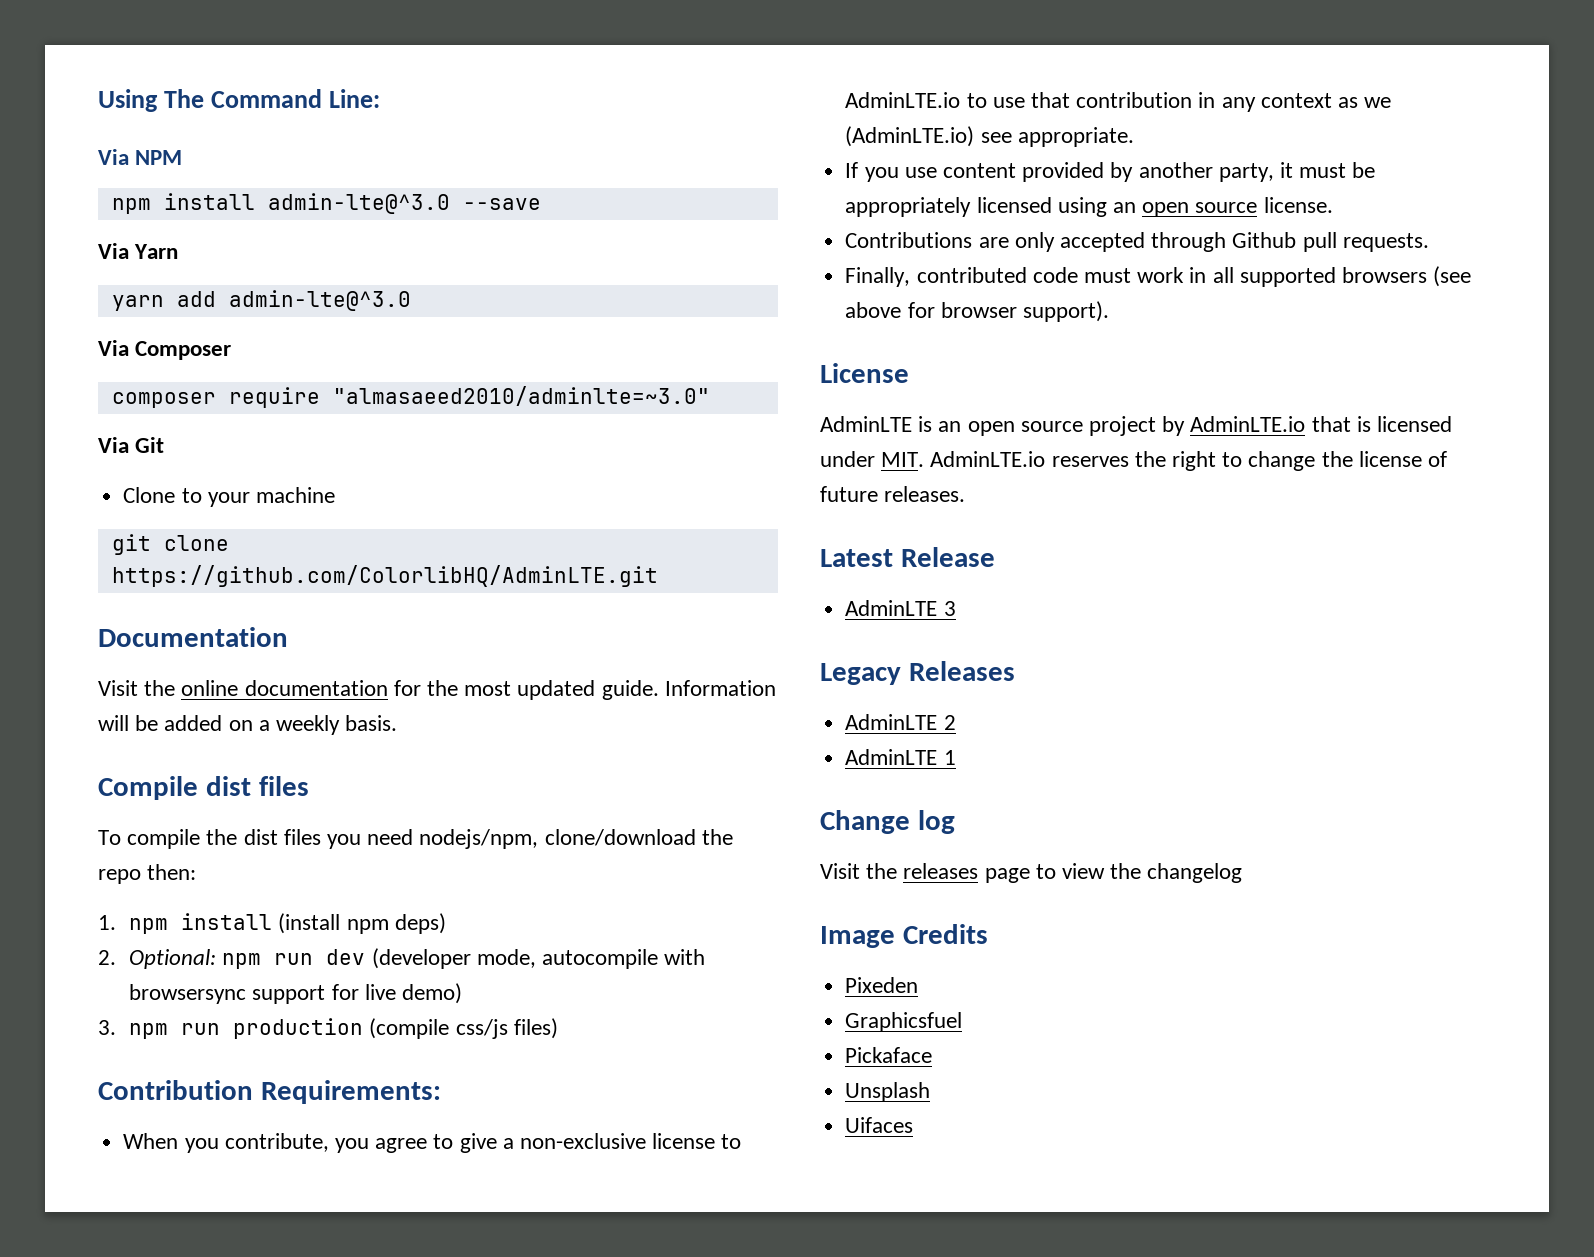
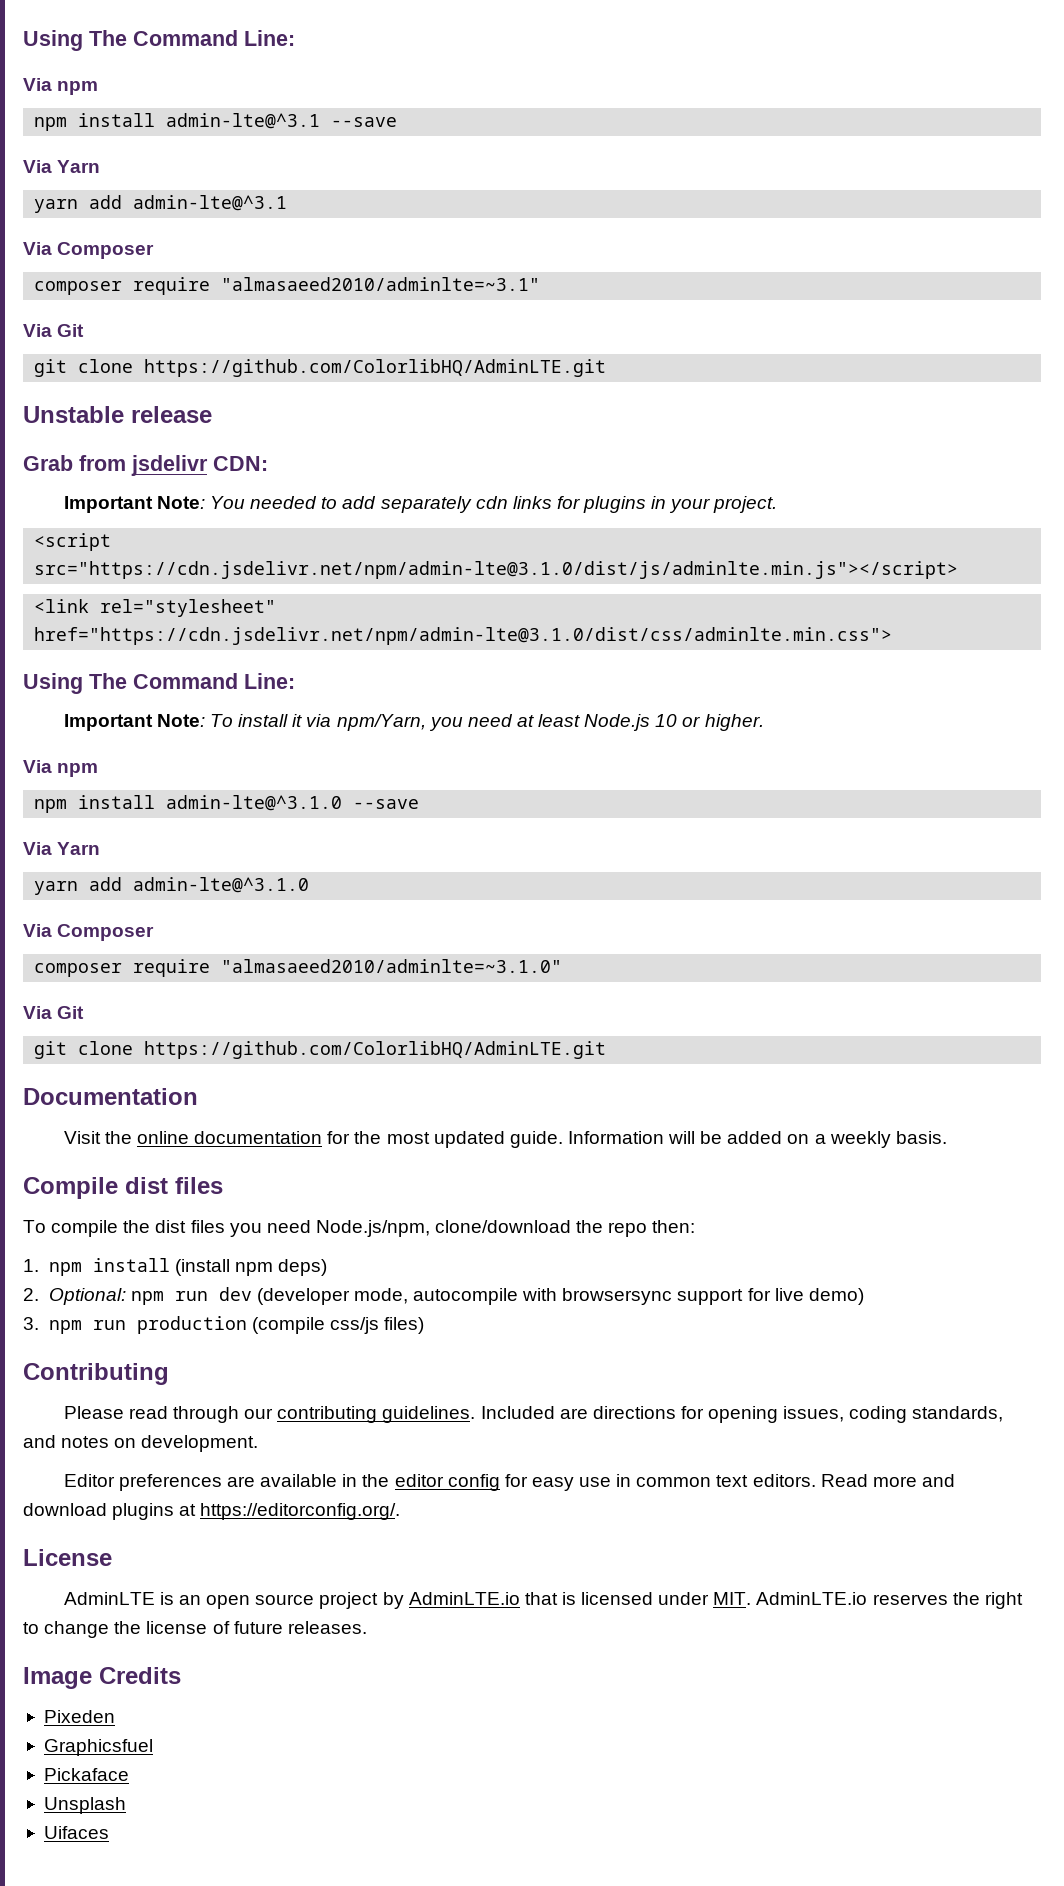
[135,150,183,165] [111,193,541,214] [98,243,179,259] [111,290,411,311] [98,340,232,360] [111,386,710,408] [98,437,165,453] [123,487,335,507] NPM // npm install admin-lte@^3.0 --save // Via Yarn // yarn add admin-lte@^3.0 // Via Composer // composer require "almasaeed2010/adminlte=~3.0" // Via Git // Clone to your machine -> [57,81,99,95] [34,113,398,131] [23,160,101,173] [34,195,288,213] [23,242,155,259] [34,277,541,295] [23,324,85,337] [34,359,607,377] [23,406,212,423] [23,455,268,476] [63,496,778,513] [34,533,112,551] [34,561,959,579] [34,599,277,617] [34,627,893,645] [23,673,295,694] [63,714,764,731] [23,760,99,777] [34,795,420,813] [23,842,101,855] [34,877,310,895] [23,924,155,941] [34,959,563,977] [23,1006,85,1019] npm // npm install admin-lte@^3.1 --save // Via Yarn // yarn add admin-lte@^3.1 // Via Composer // composer require "almasaeed2010/adminlte=~3.1" // Via Git // git clone https://github.com/ColorlibHQ/AdminLTE.git // Unstable release // Grab from jsdelivr CDN: // Important Note: You needed to add separately cdn links for plugins in your project. // <script src="https://cdn.jsdelivr.net/npm/admin-lte@3.1.0/dist/js/adminlte.min.js"></script> // <link rel="stylesheet" href="https://cdn.jsdelivr.net/npm/admin-lte@3.1.0/dist/css/adminlte.min.css"> // Using The Command Line: // Important Note: To install it via npm/Yarn, you need at least Node.js 10 or higher. // Via npm // npm install admin-lte@^3.1.0 --save // Via Yarn // yarn add admin-lte@^3.1.0 // Via Composer // composer require "almasaeed2010/adminlte=~3.1.0" // Via Git
[419,829,539,849] nodejs/npm, -> [315,1220,430,1237] Node.js/npm,
[98,1080,441,1104] [123,1133,742,1153] [845,92,1392,112] [845,126,1134,147] [845,162,1376,182] [845,197,1333,217] [845,232,1429,252] [845,266,1472,287] [845,301,1109,322] Contribution Requirements: // When you contribute, you agree to give a non-exclusive license to AdminLTE.io to use that contribution in any context as we (AdminLTE.io) see appropriate. // If you use content provided by another party, it must be appropriately licensed using an open source license. // Contributions are only accepted through Github pull requests. // Finally, contributed code must work in all supported browsers (see above for browser support). -> [23,1363,169,1385] [63,1406,1004,1423] [23,1435,259,1452] [63,1474,955,1491] [23,1503,401,1520] Contributing // Please read through our contributing guidelines. Included are directions for opening issues, coding standards, and notes on development. // Editor preferences are available in the editor config for easy use in common text editors. Read more and download plugins at https://editorconfig.org/.
[820,547,995,567] [845,600,956,616] [820,661,1015,685] [845,714,956,730] [845,749,956,765] [820,810,955,834] [820,863,1243,883] // Latest Release // AdminLTE 3 // Legacy Releases // AdminLTE 2 // AdminLTE 1 // Change log // Visit the releases page to view the changelog -> (367, 1627) none

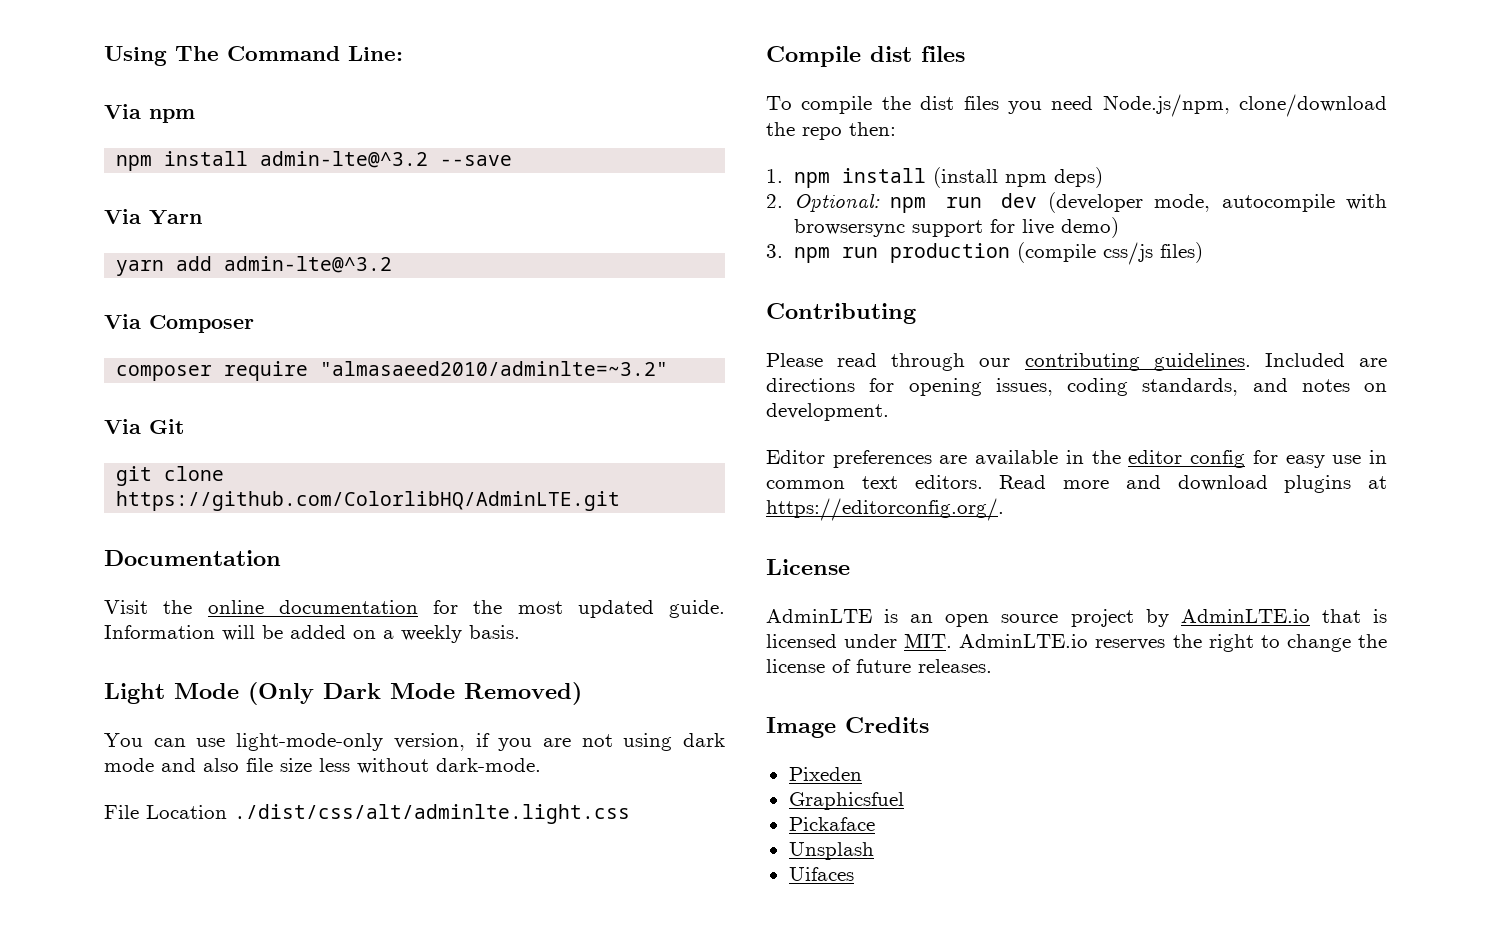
[166,113,398,129] [23,160,101,173] [34,195,288,213] [23,242,155,259] [34,277,541,295] [23,324,85,337] [34,359,607,377] [23,406,212,423] [23,455,268,476] [63,496,778,513] [34,533,112,551] [34,561,959,579] [34,599,277,617] [34,627,893,645] [23,673,295,694] [63,714,764,731] [23,760,99,777] [34,795,420,813] [23,842,101,855] [34,877,310,895] [23,924,155,941] [34,959,563,977] admin-lte@^3.1 --save // Via Yarn // yarn add admin-lte@^3.1 // Via Composer // composer require "almasaeed2010/adminlte=~3.1" // Via Git // git clone https://github.com/ColorlibHQ/AdminLTE.git // Unstable release // Grab from jsdelivr CDN: // Important Note: You needed to add separately cdn links for plugins in your project. // <script src="https://cdn.jsdelivr.net/npm/admin-lte@3.1.0/dist/js/adminlte.min.js"></script> // <link rel="stylesheet" href="https://cdn.jsdelivr.net/npm/admin-lte@3.1.0/dist/css/adminlte.min.css"> // Using The Command Line: // Important Note: To install it via npm/Yarn, you need at least Node.js 10 or higher. // Via npm // npm install admin-lte@^3.1.0 --save // Via Yarn // yarn add admin-lte@^3.1.0 // Via Composer // composer require "almasaeed2010/adminlte=~3.1.0" -> [260,151,513,168] [104,209,202,225] [116,256,393,276] [104,314,254,333] [116,361,669,381] admin-lte@^3.2 --save // Via Yarn // yarn add admin-lte@^3.2 // Via Composer // composer require "almasaeed2010/adminlte=~3.2"
(947, 1137) none -> [104,682,582,705] [104,733,725,751] [104,758,541,774] [104,804,630,824] // Light Mode (Only Dark Mode Removed) // You can use light-mode-only version, if you are not using dark mode and also file size less without dark-mode. // File Location ./dist/css/alt/adminlte.light.css

